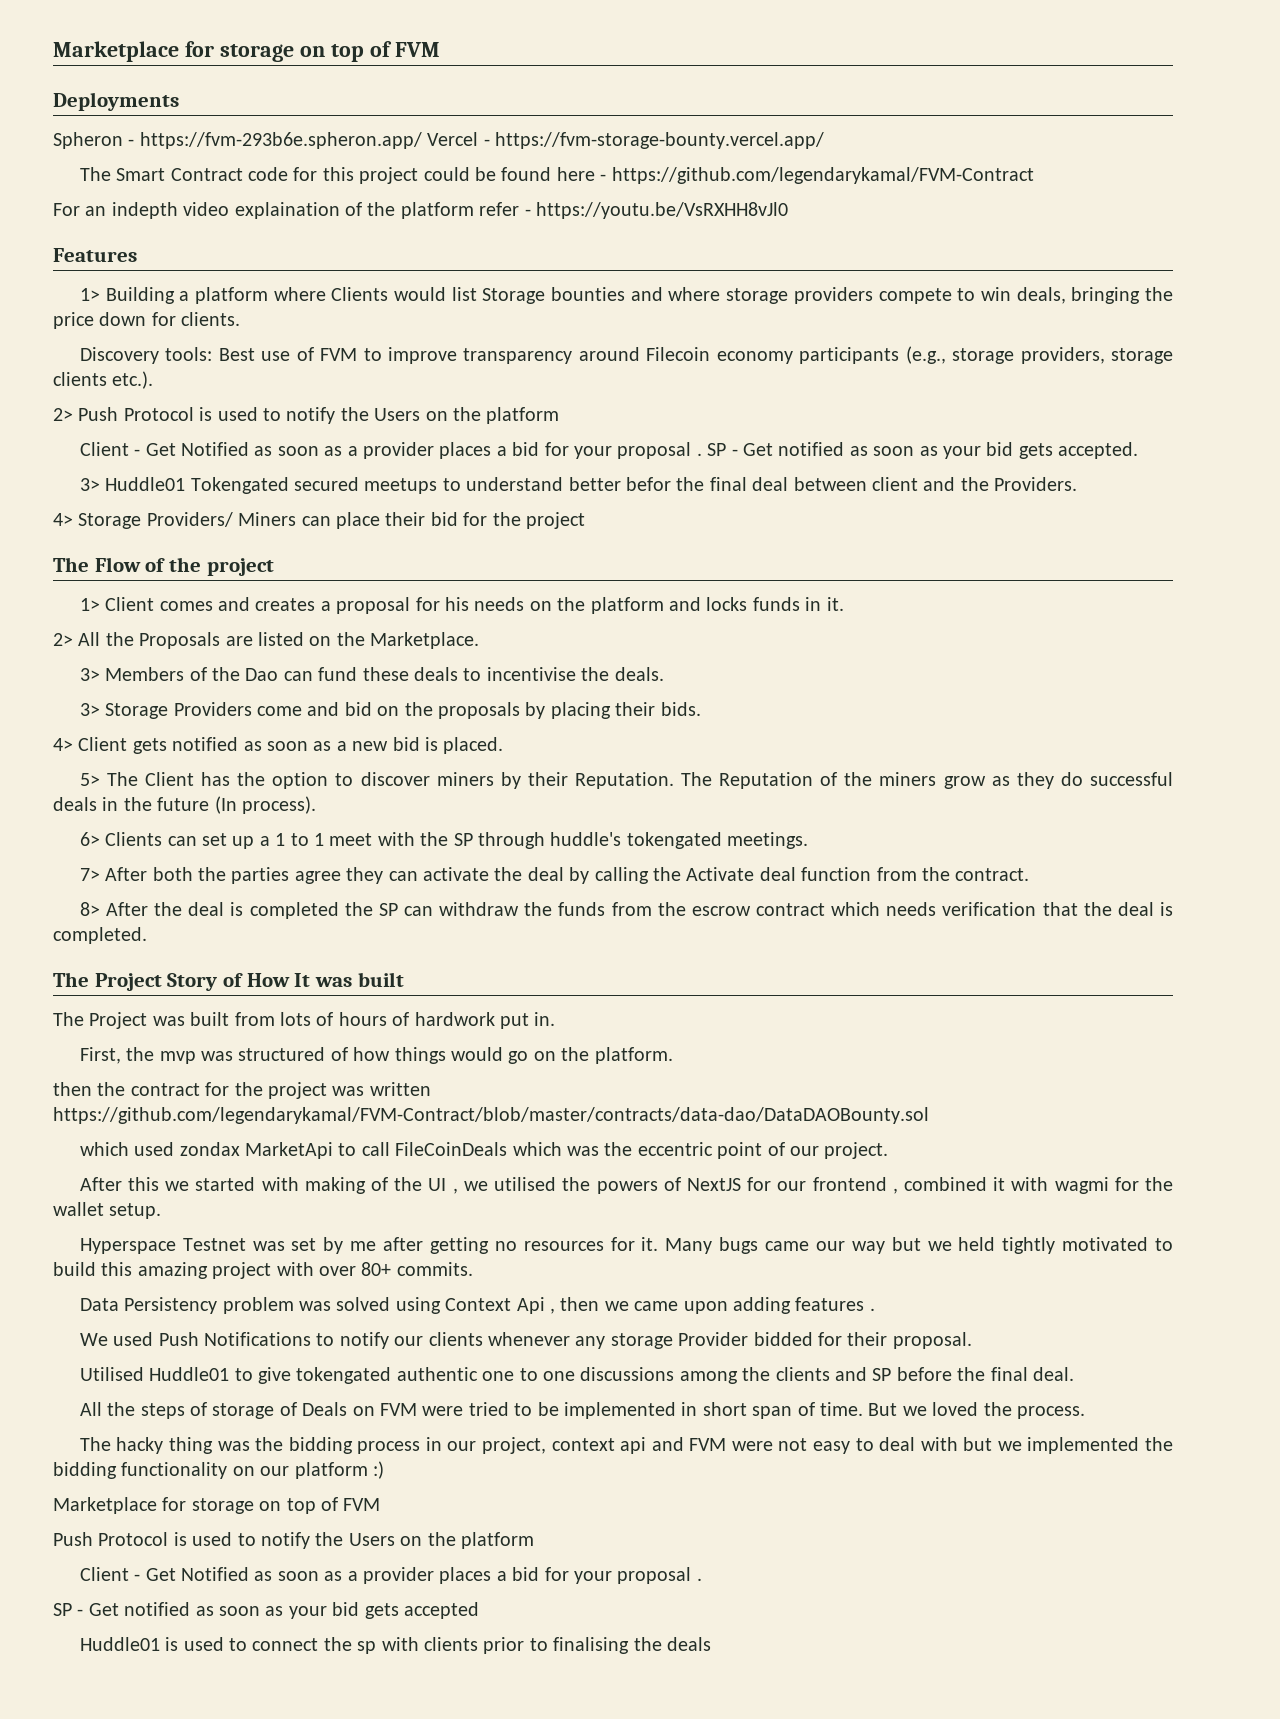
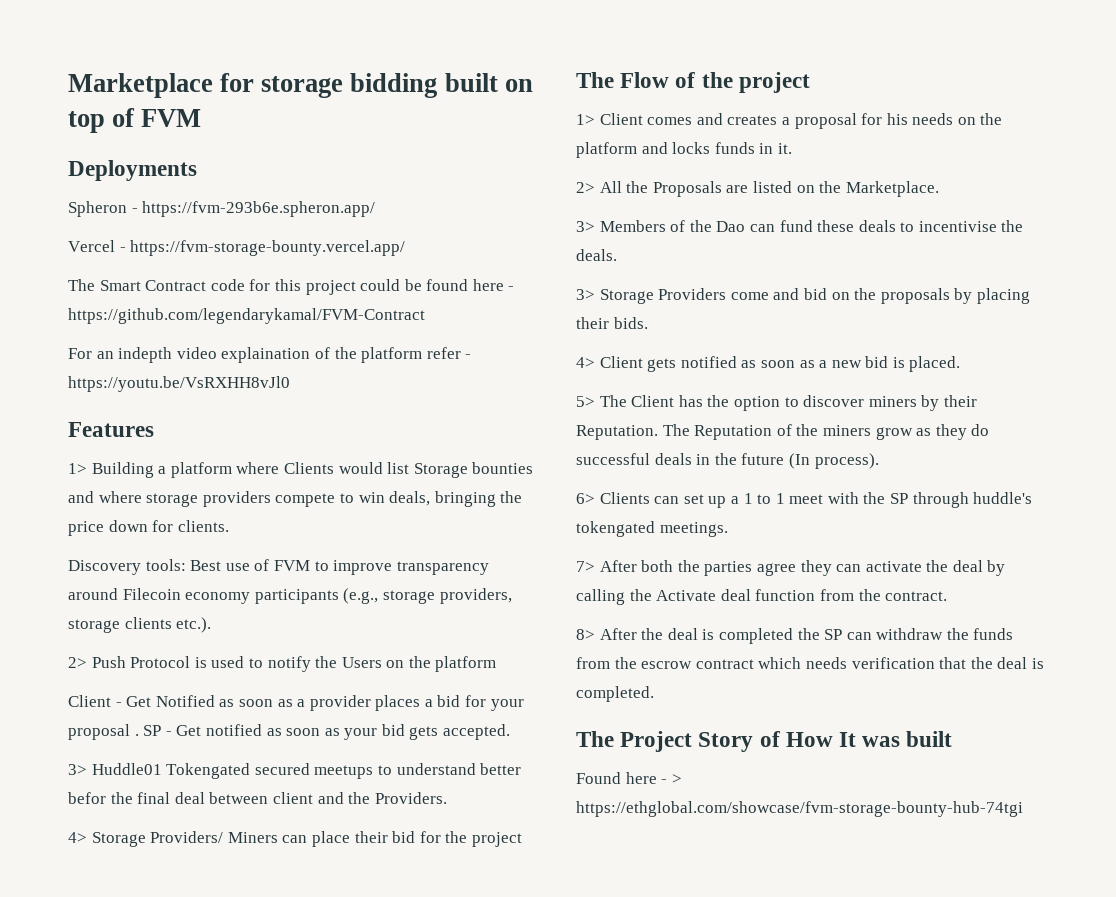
[53,41,294,62] Marketplace for storage -> [68,73,498,98] Marketplace for storage bidding built
(422, 140) none -> (376, 209) //
[53,1012,556,1029] [79,1047,673,1064] [53,1082,431,1099] [53,1107,929,1124] [79,1142,889,1159] [79,1177,1174,1194] [53,1202,162,1219] [79,1237,1174,1254] [53,1262,473,1279] [79,1297,875,1314] [79,1332,972,1349] [79,1367,1075,1384] [79,1402,1086,1419] [79,1437,1173,1454] [53,1461,384,1479] [53,1497,381,1514] [53,1532,534,1549] [79,1567,702,1584] [53,1602,479,1619] [79,1637,712,1654] The Project was built from lots of hours of hardwork put in. // First, the mvp was structured of how things would go on the platform. // then the contract for the project was written https://github.com/legendarykamal/FVM-Contract/blob/master/contracts/data-dao/DataDAOBounty.sol // which used zondax MarketApi to call FileCoinDeals which was the eccentric point of our project. // After this we started with making of the UI , we utilised the powers of NextJS for our frontend , combined it with wagmi for the wallet setup. // Hyperspace Testnet was set by me after getting no resources for it. Many bugs came our way but we held tightly motivated to build this amazing project with over 80+ commits. // Data Persistency problem was solved using Context Api , then we came upon adding features . // We used Push Notifications to notify our clients whenever any storage Provider bidded for their proposal. // Utilised Huddle01 to give tokengated authentic one to one discussions among the clients and SP before the final deal. // All the steps of storage of Deals on FVM were tried to be implemented in short span of time. But we loved the process. // The hacky thing was the bidding process in our project, context api and FVM were not easy to deal with but we implemented the bidding functionality on our platform :) // Marketplace for storage on top of FVM // Push Protocol is used to notify the Users on the platform // Client - Get Notified as soon as a provider places a bid for your proposal . // SP - Get notified as soon as your bid gets accepted // Huddle01 is used to connect the sp with clients prior to finalising the deals -> [576,772,682,784] [576,801,1023,817] Found here - > https://ethglobal.com/showcase/fvm-storage-bounty-hub-74tgi

